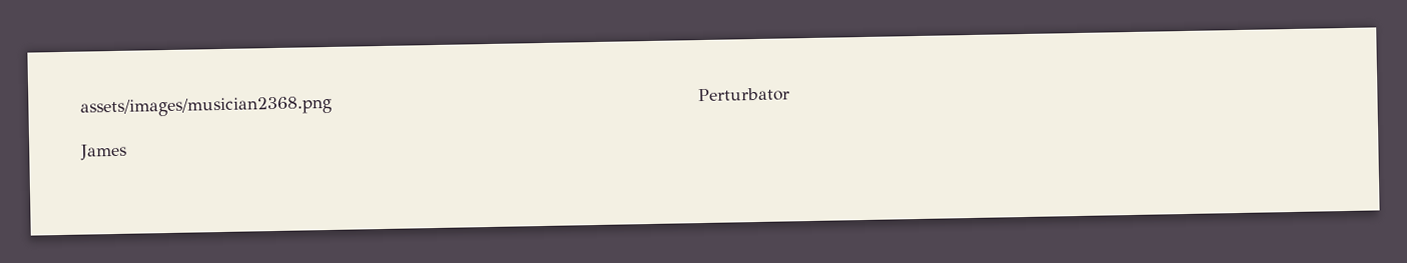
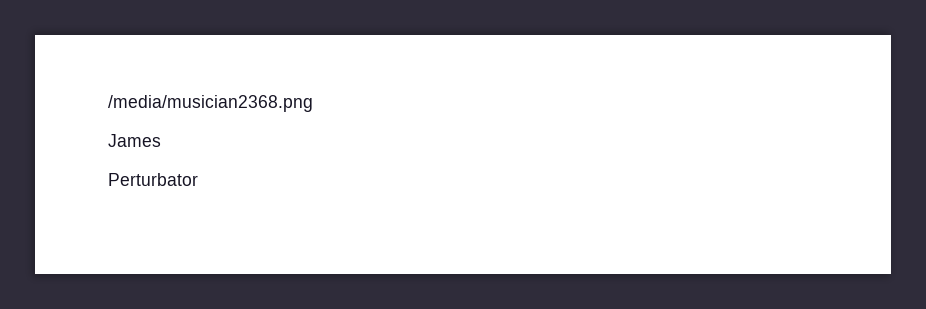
[80,95,332,118] assets/images/musician2368.png -> [108,95,313,112] /media/musician2368.png

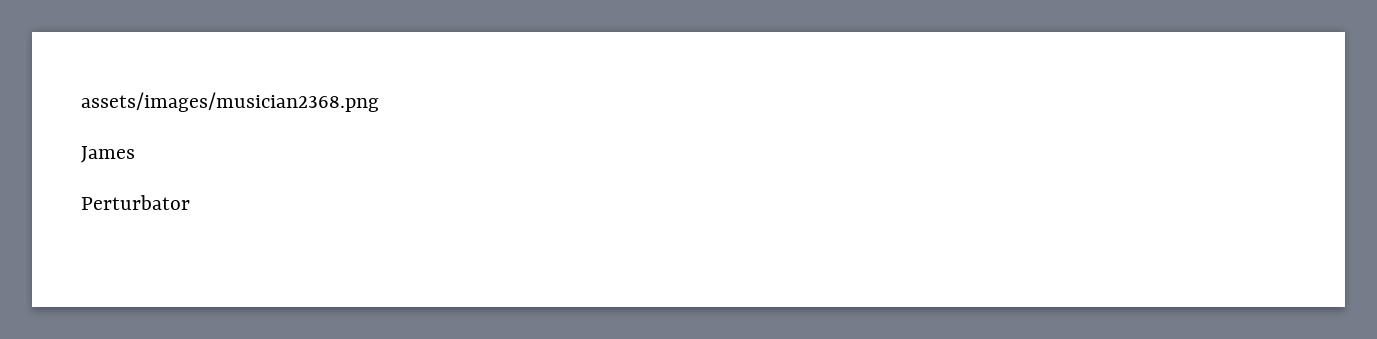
[108,95,313,112] /media/musician2368.png -> [81,92,379,112] assets/images/musician2368.png

